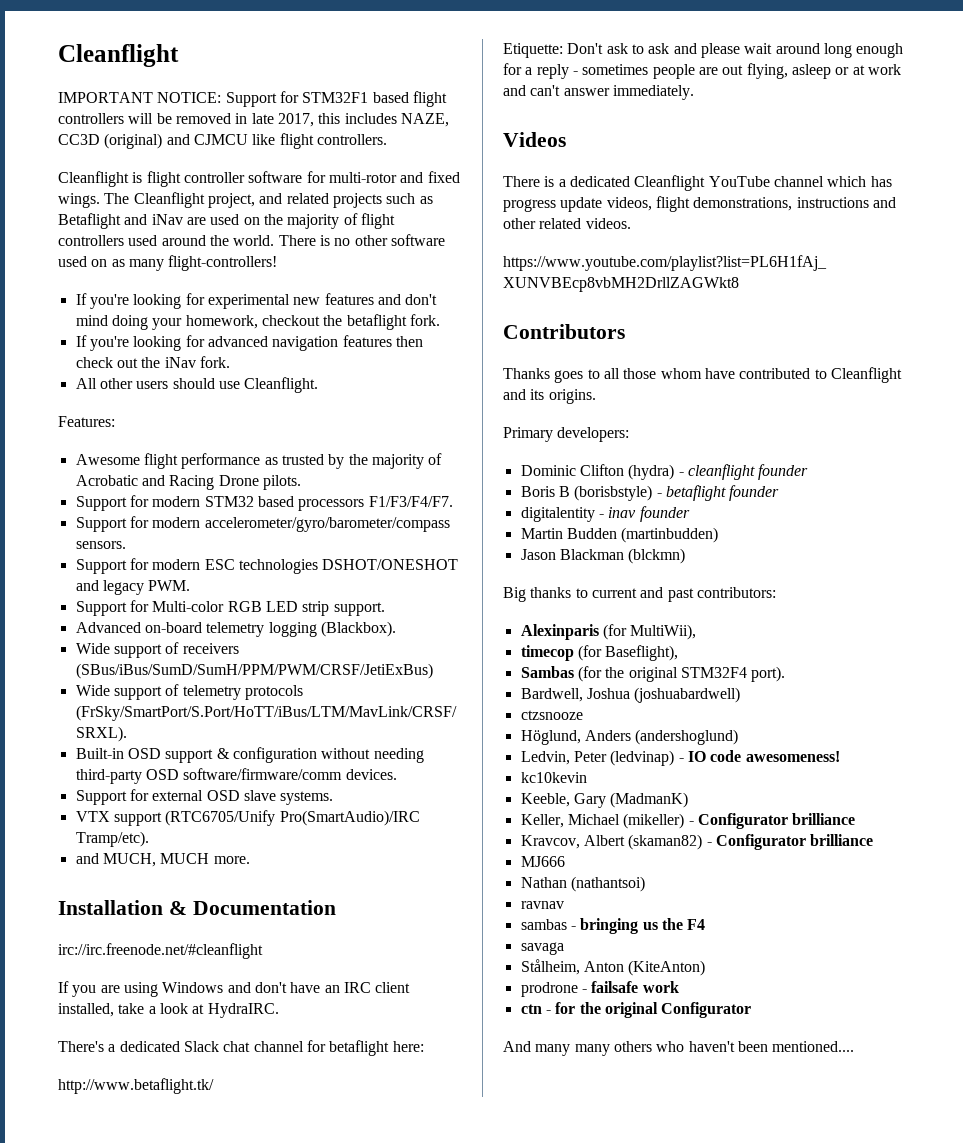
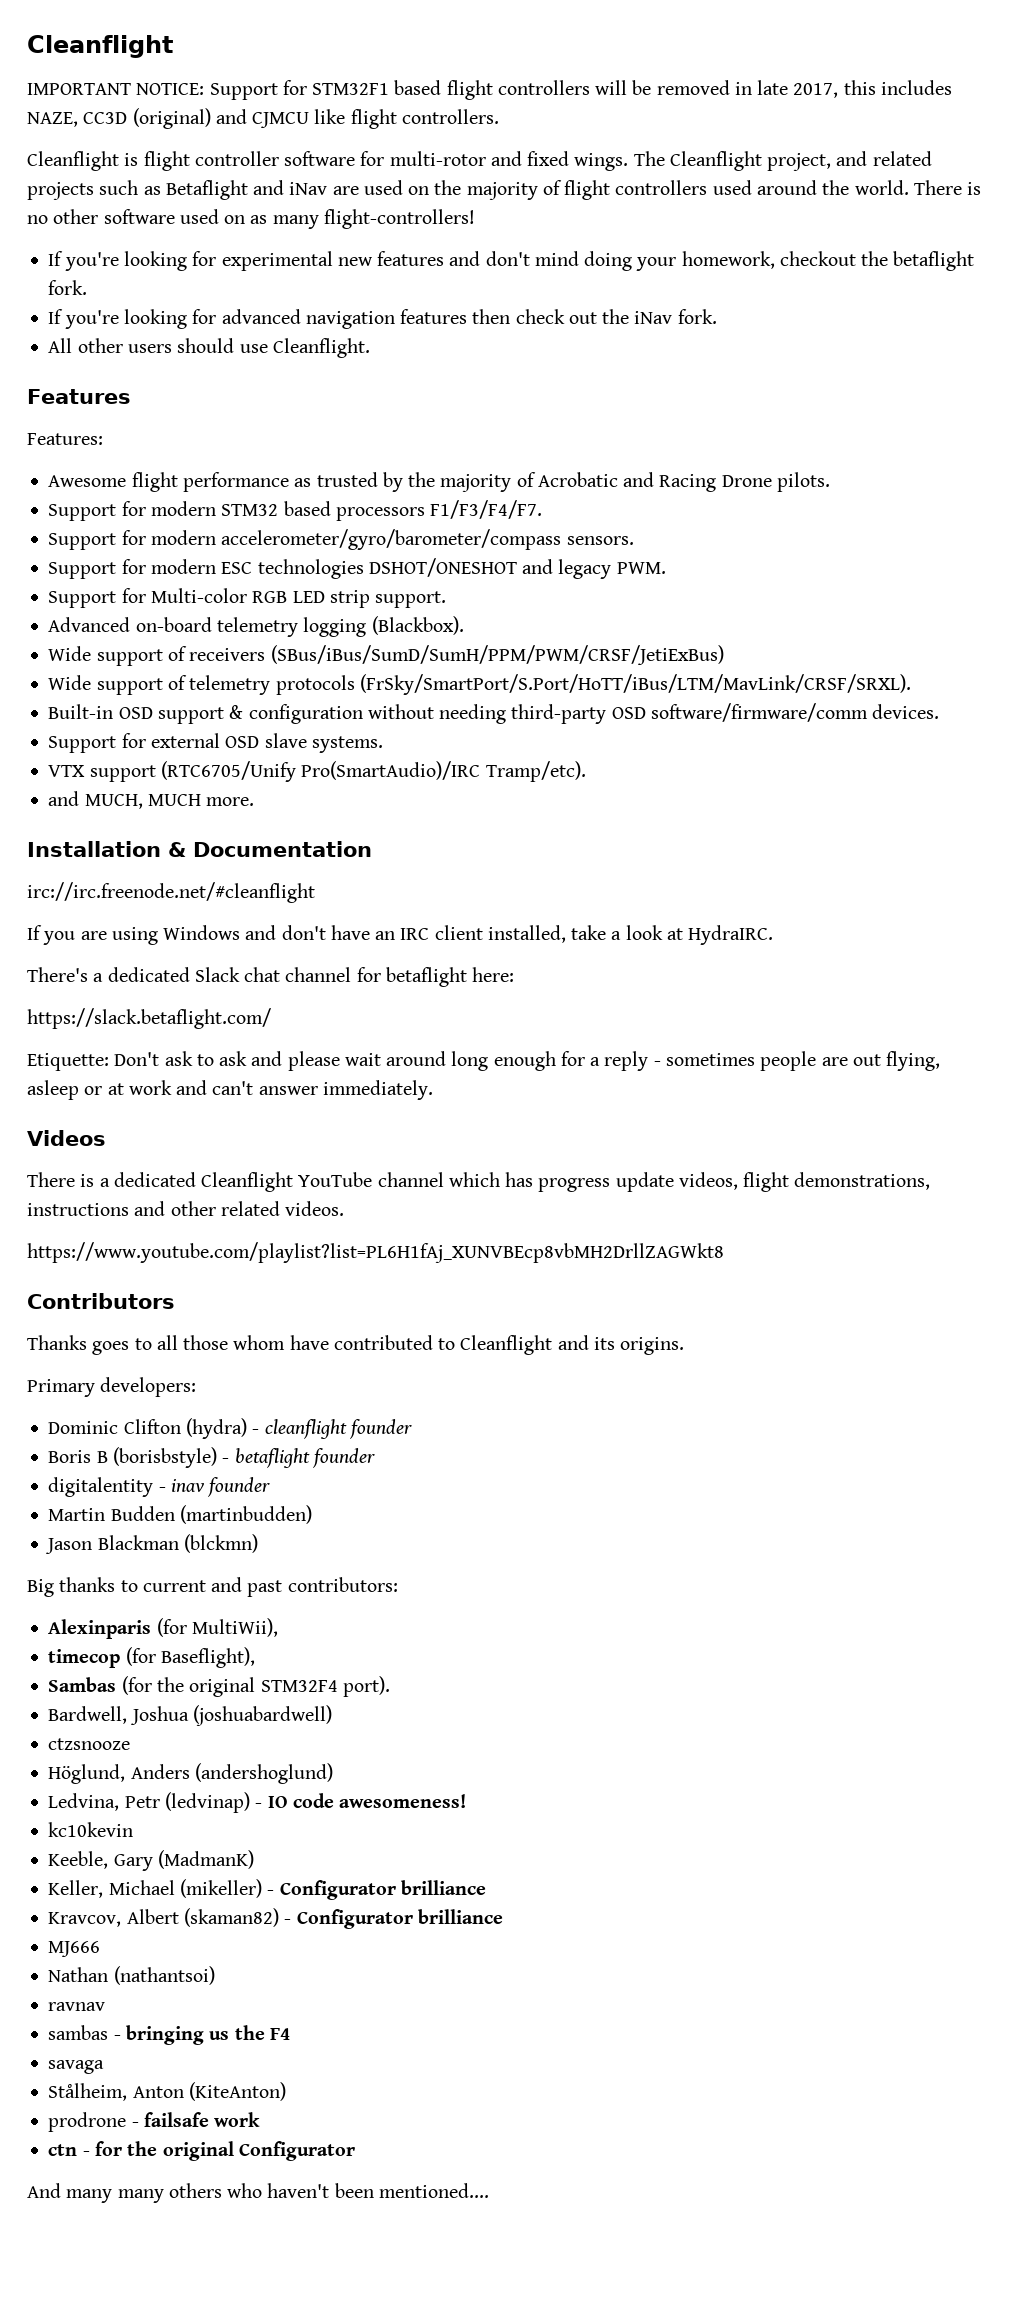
(319, 385) none -> [27,389,131,404] // Features
[58,1078,214,1094] http://www.betaflight.tk/ -> [27,1008,271,1029] https://slack.betaflight.com/
[520,751,607,765] Ledvin, Peter -> [48,1793,160,1811] Ledvina, Petr

